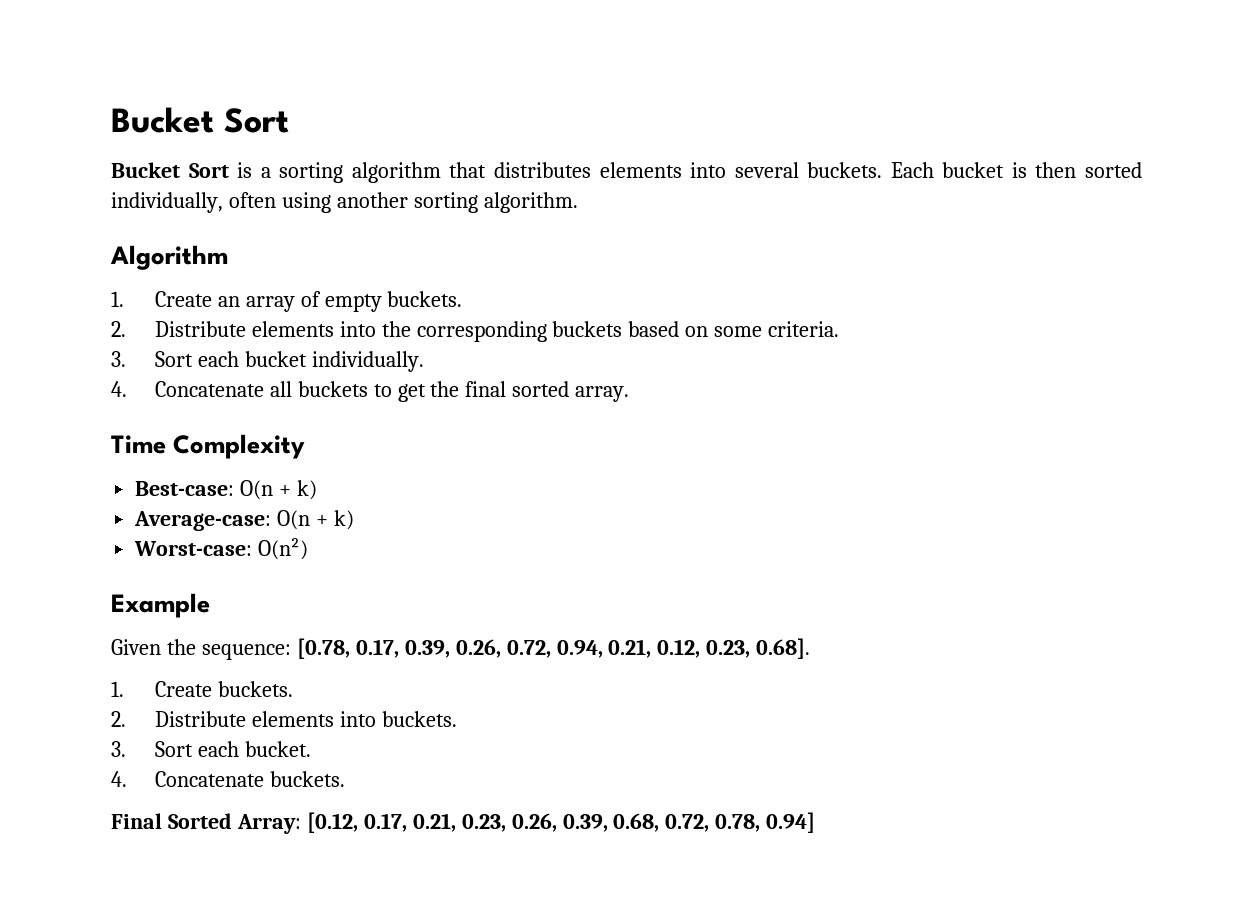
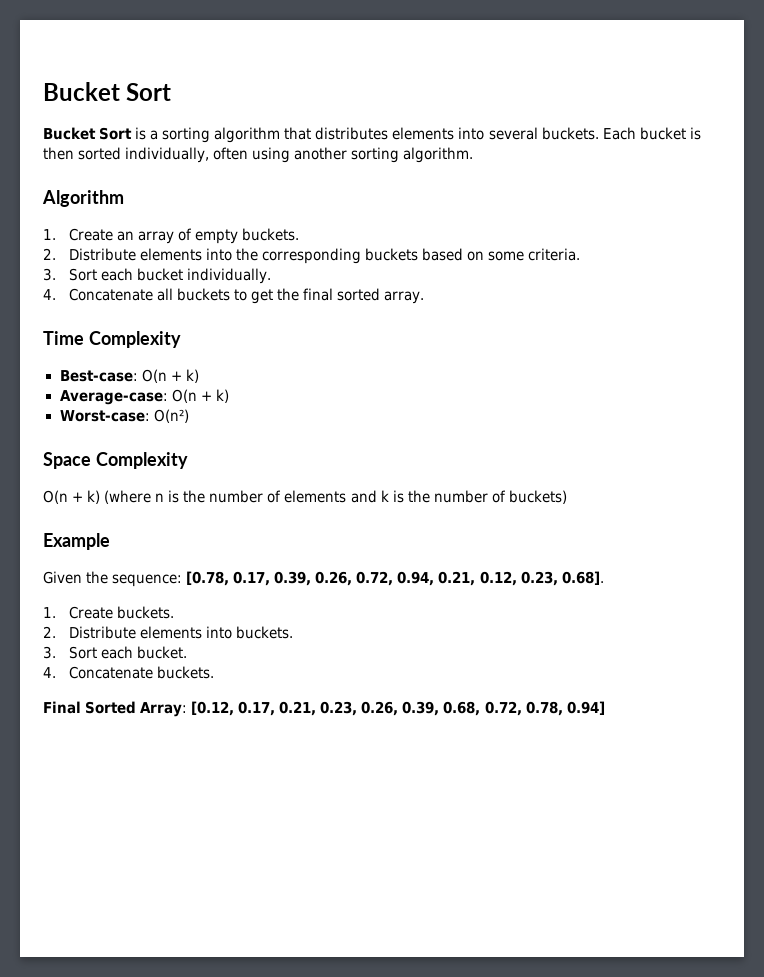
(309, 549) none -> [43,452,188,469] [43,490,567,504] // Space Complexity // O(n + k) (where n is the number of elements and k is the number of buckets)

